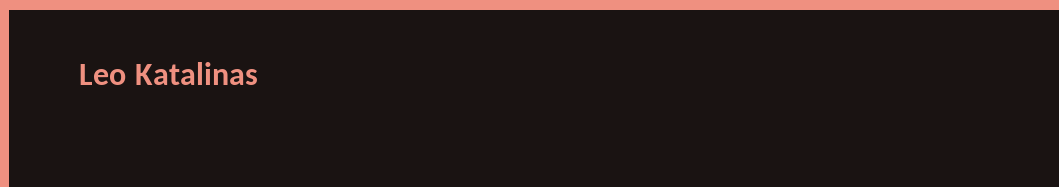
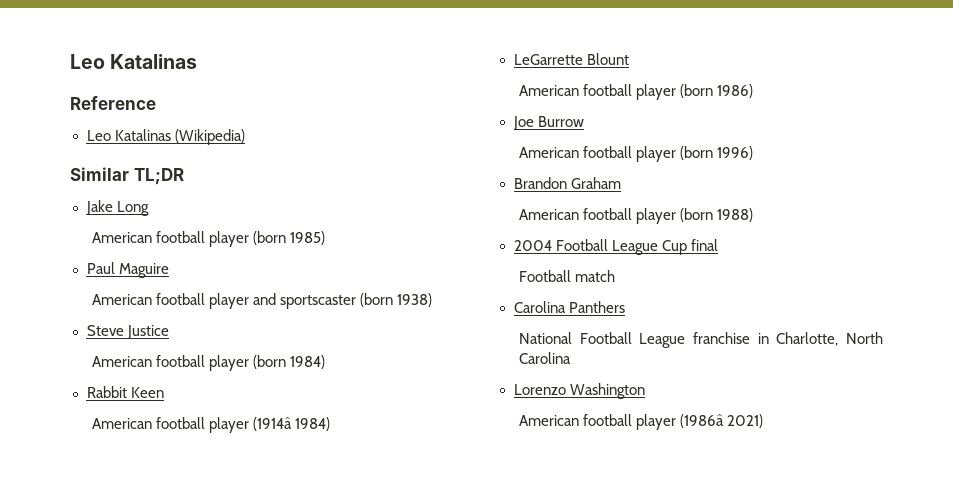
[79,62,258,85] Leo Katalinas -> [70,54,198,69] [70,96,156,110] [86,129,245,145] [70,167,184,185] [85,200,149,216] [92,231,326,247] [86,262,169,278] [92,293,433,309] [86,325,169,339] [92,355,326,371] [86,386,164,398] [92,417,331,433] [513,53,629,65] [519,84,754,100] [512,116,584,130] [519,146,754,162] [513,177,621,189] [519,208,754,224] [513,239,718,255] [519,270,616,282] [513,301,625,313] [519,332,883,348] [519,352,572,364] [513,383,645,399] [519,414,764,430] Leo Katalinas // Reference // Leo Katalinas (Wikipedia) // Similar TL;DR // Jake Long // American football player (born 1985) // Paul Maguire // American football player and sportscaster (born 1938) // Steve Justice // American football player (born 1984) // Rabbit Keen // American football player (1914â 1984) // LeGarrette Blount // American football player (born 1986) // Joe Burrow // American football player (born 1996) // Brandon Graham // American football player (born 1988) // 2004 Football League Cup final // Football match // Carolina Panthers // National Football League franchise in Charlotte, North Carolina // Lorenzo Washington // American football player (1986â 2021)

